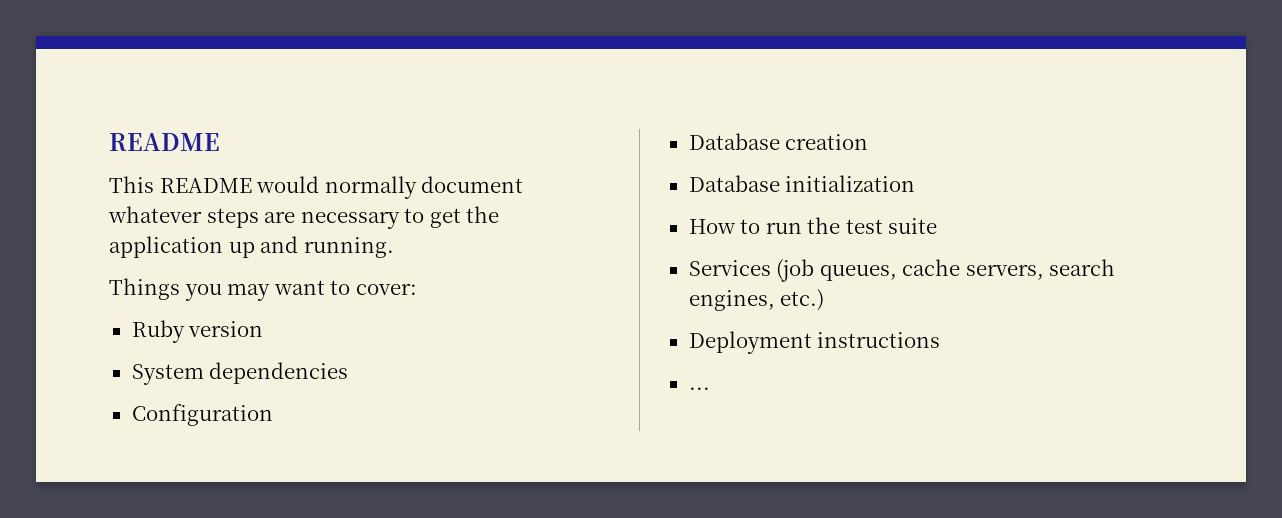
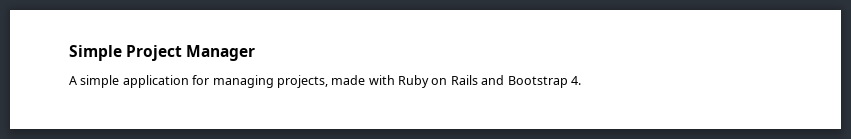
[109,133,220,151] [109,176,524,199] [108,206,500,229] [109,236,394,258] [109,278,417,301] [131,320,264,343] [131,362,349,385] [131,404,273,426] [688,133,869,150] [688,175,916,192] [688,217,938,234] [688,259,1116,282] [688,289,825,311] [688,331,941,354] [688,387,710,390] README // This README would normally document whatever steps are necessary to get the application up and running. // Things you may want to cover: // Ruby version // System dependencies // Configuration // Database creation // Database initialization // How to run the test suite // Services (job queues, cache servers, search engines, etc.) // Deployment instructions // ... -> [69,45,256,61] [69,75,581,88] Simple Project Manager // A simple application for managing projects, made with Ruby on Rails and Bootstrap 4.

